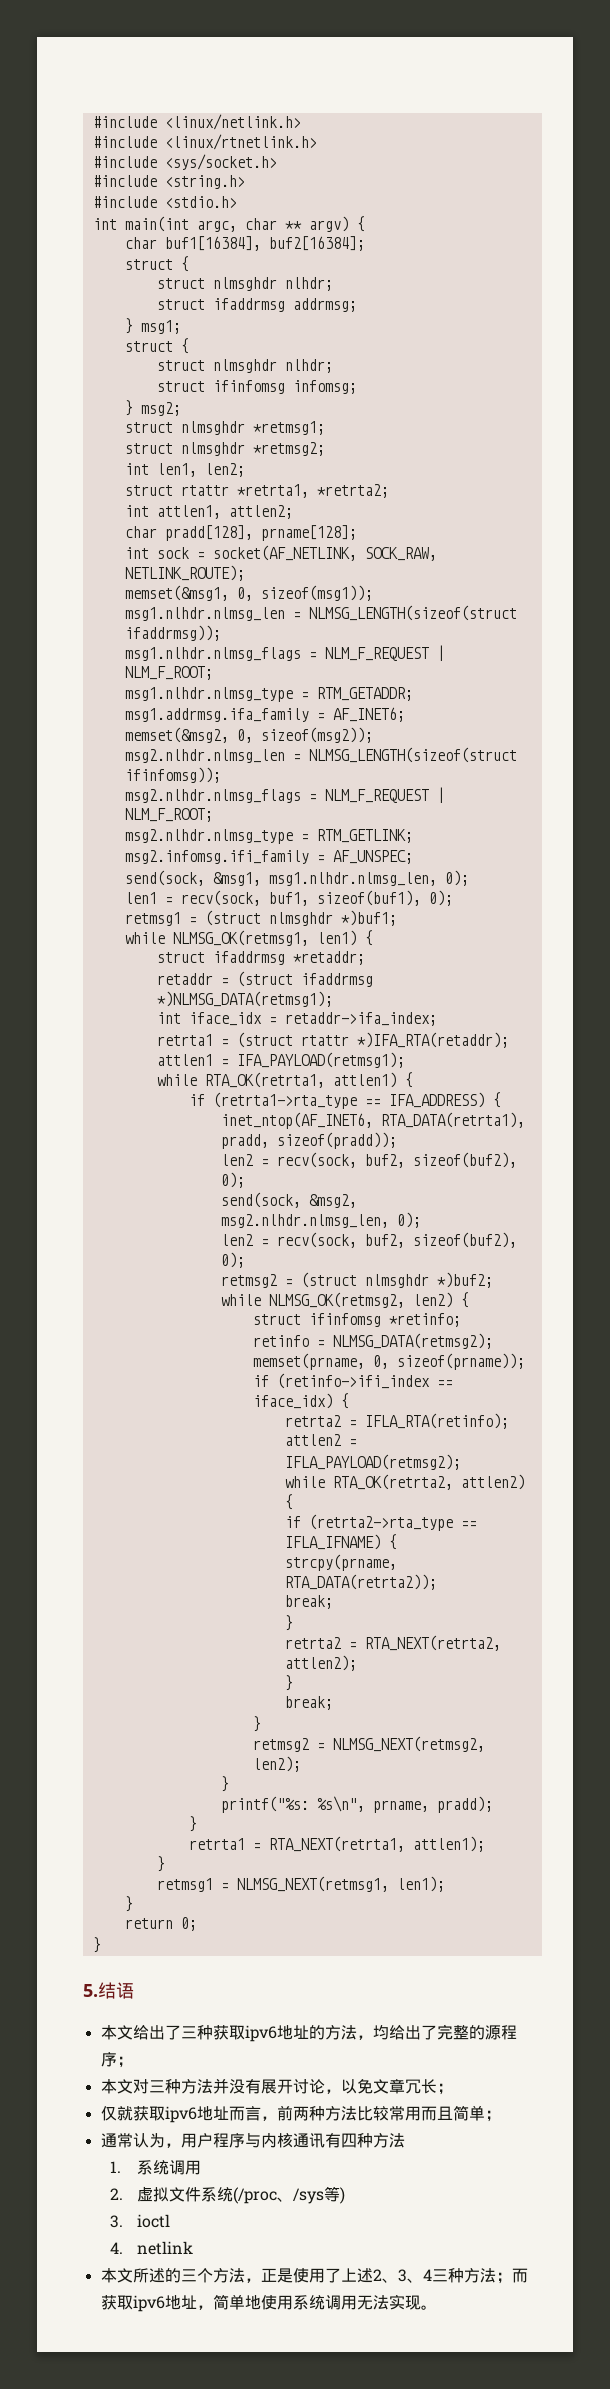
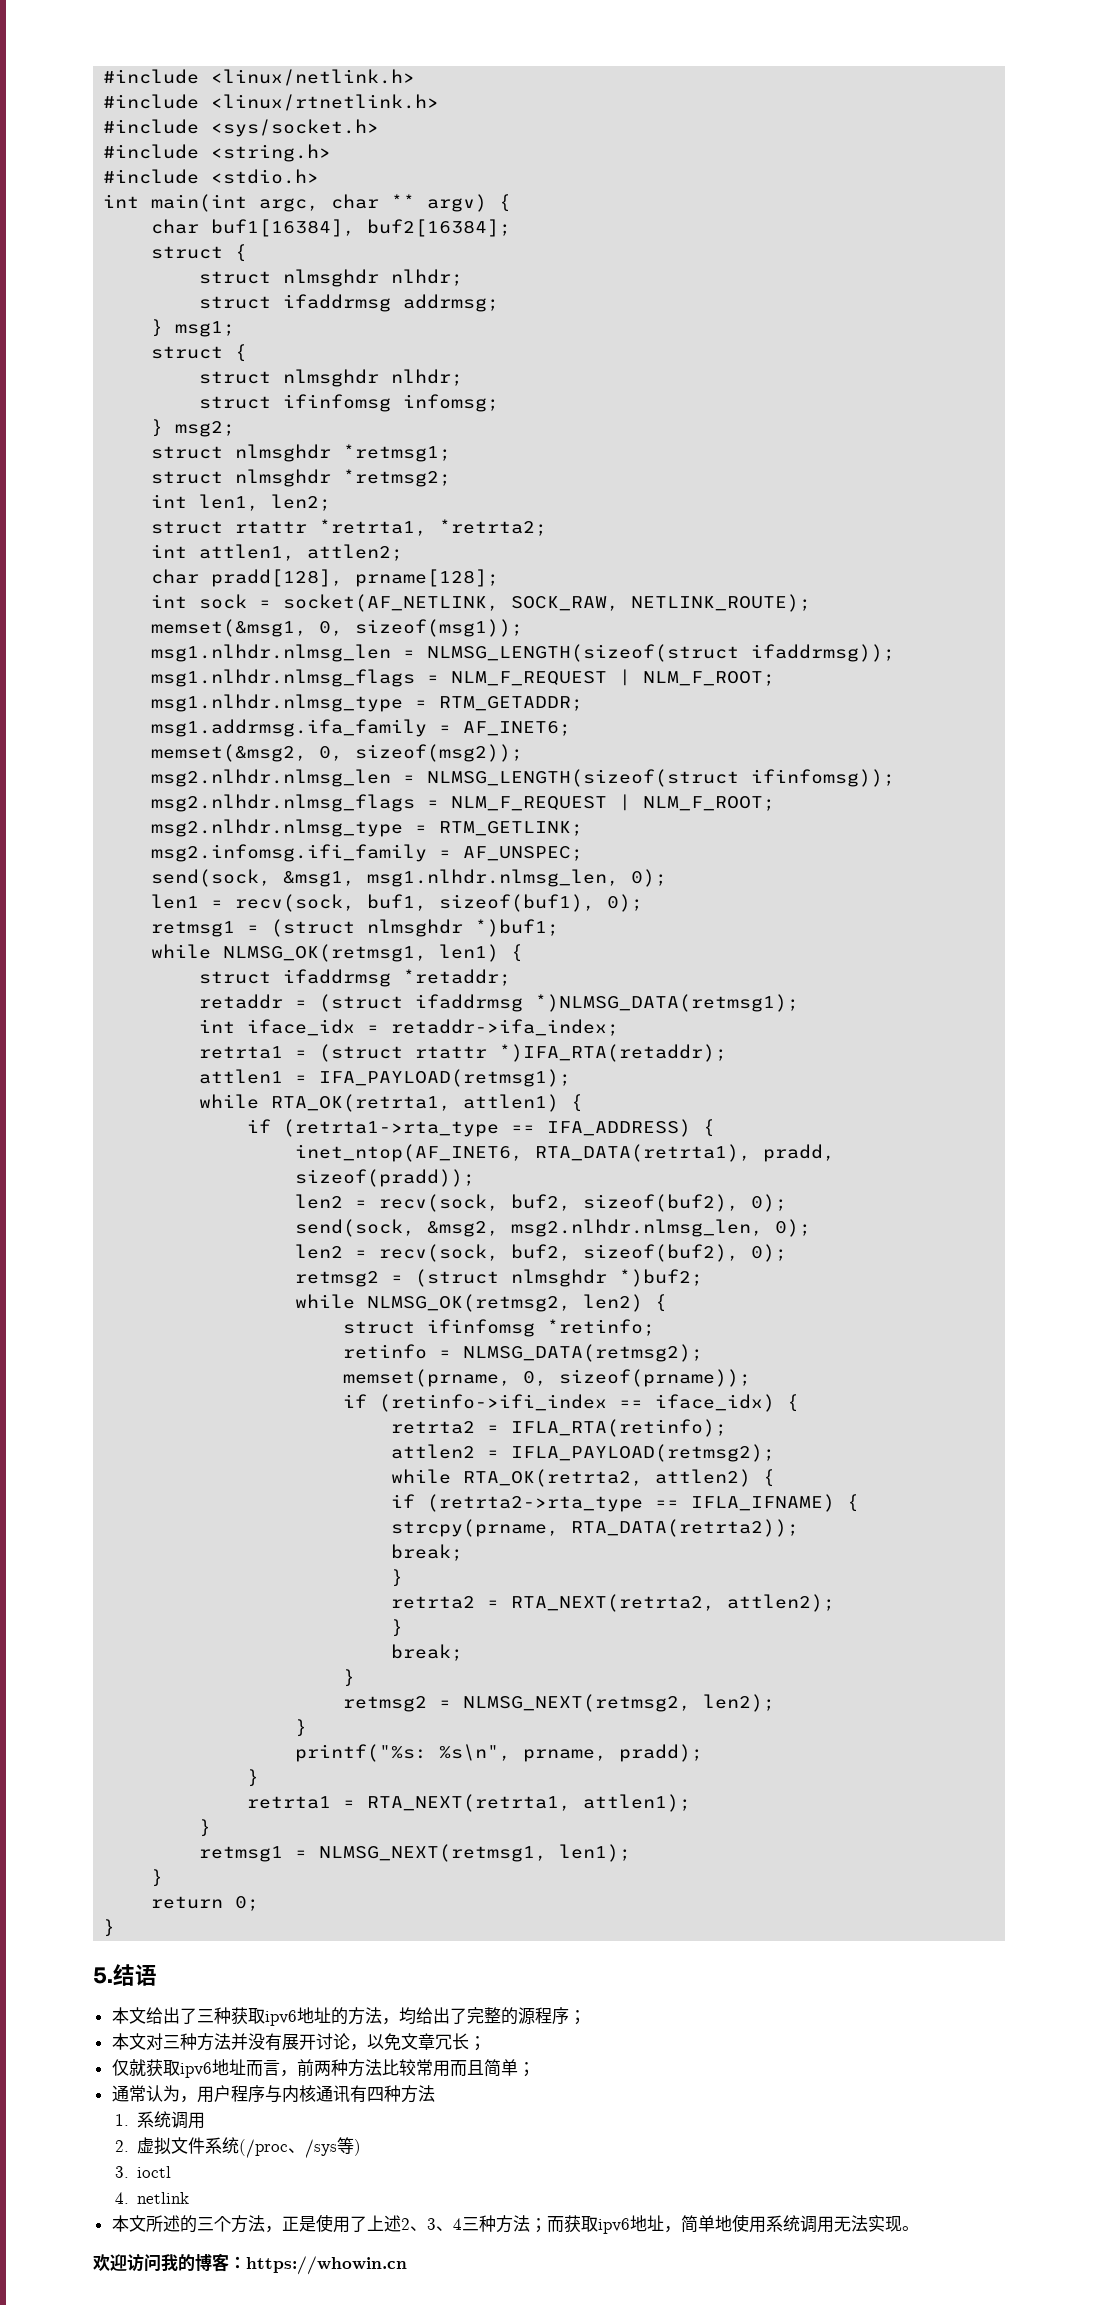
(437, 2307) none -> [93,2253,407,2275] // 欢迎访问我的博客：https://whowin.cn

